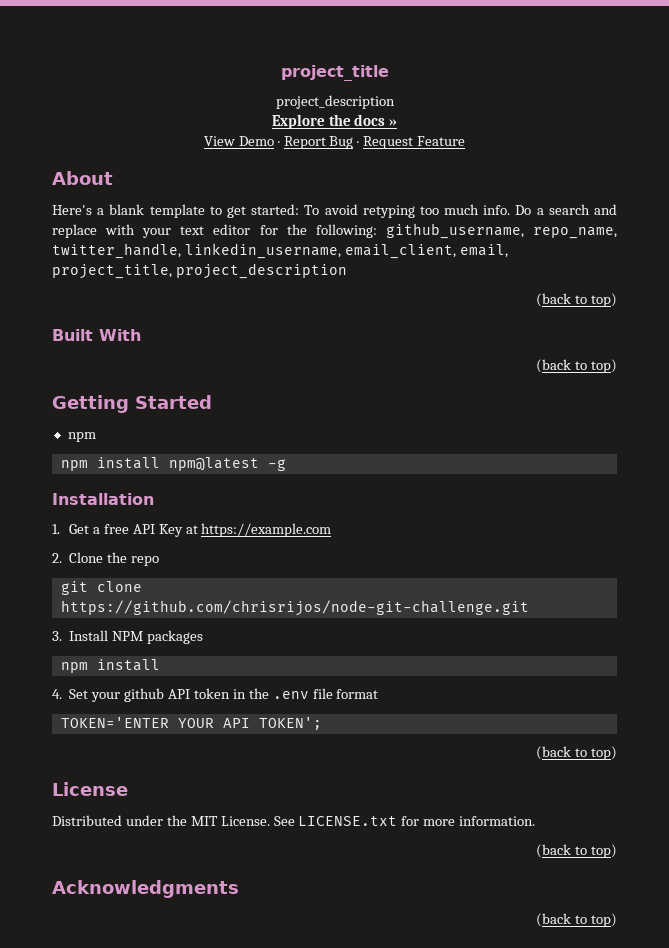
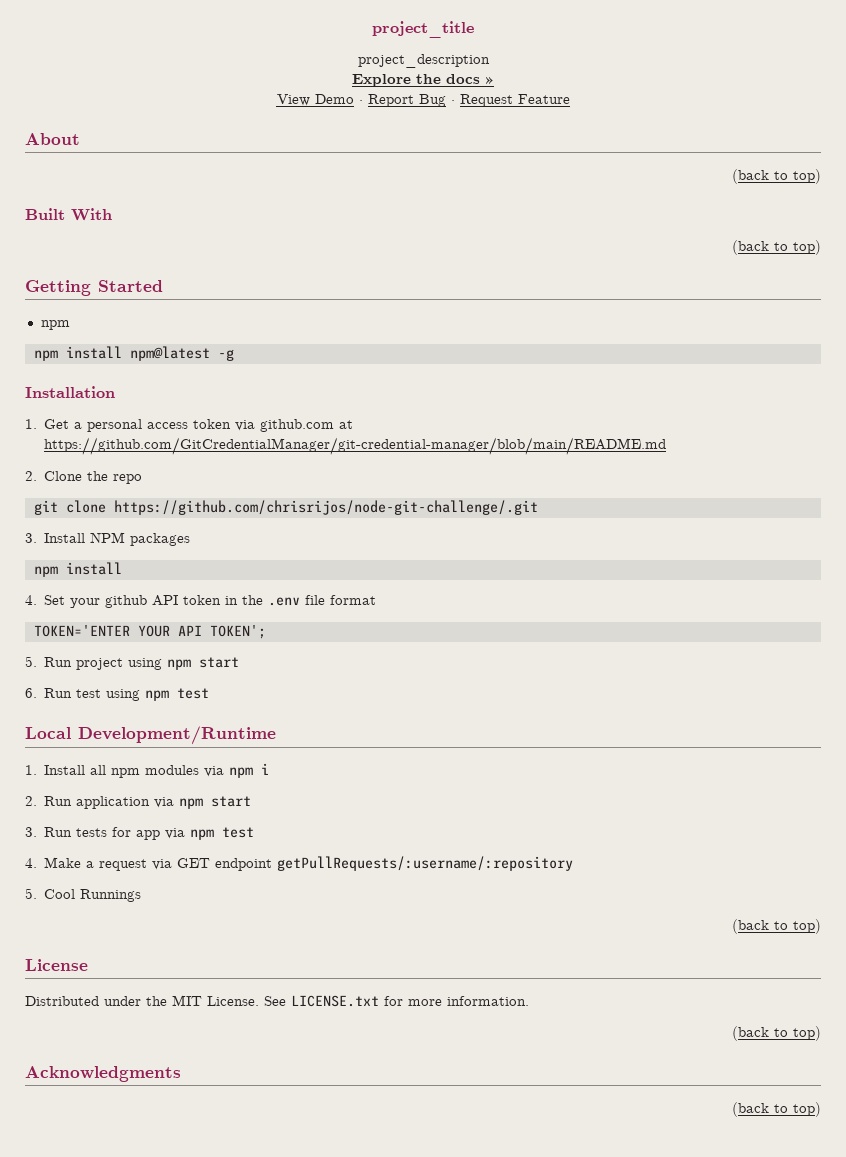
[52,204,617,218] [52,223,617,239] [52,243,508,259] [52,263,347,279] // Here's a blank template to get started: To avoid retyping too much info. Do a search and replace with your text editor for the following: github_username, repo_name, twitter_handle, linkedin_username, email_client, email, project_title, project_description -> (80, 139) none
[103,523,332,537] free API Key at https://example.com -> [87,419,354,432] [44,437,667,455] personal access token via github.com at https://github.com/GitCredentialManager/git-credential-manager/blob/main/README.md
[60,600,529,616] https://github.com/chrisrijos/node-git-challenge.git -> [113,500,538,515] https://github.com/chrisrijos/node-git-challenge/.git
(322, 723) none -> [25,656,240,670] [25,688,210,701] [25,726,276,745] [25,763,270,778] [25,796,252,809] [25,827,255,840] [25,856,574,871] [25,888,142,902] // 5. Run project using npm start // 6. Run test using npm test // Local Development/Runtime // 1. Install all npm modules via npm i // 2. Run application via npm start // 3. Run tests for app via npm test // 4. Make a request via GET endpoint getPullRequests/:username/:repository // 5. Cool Runnings

